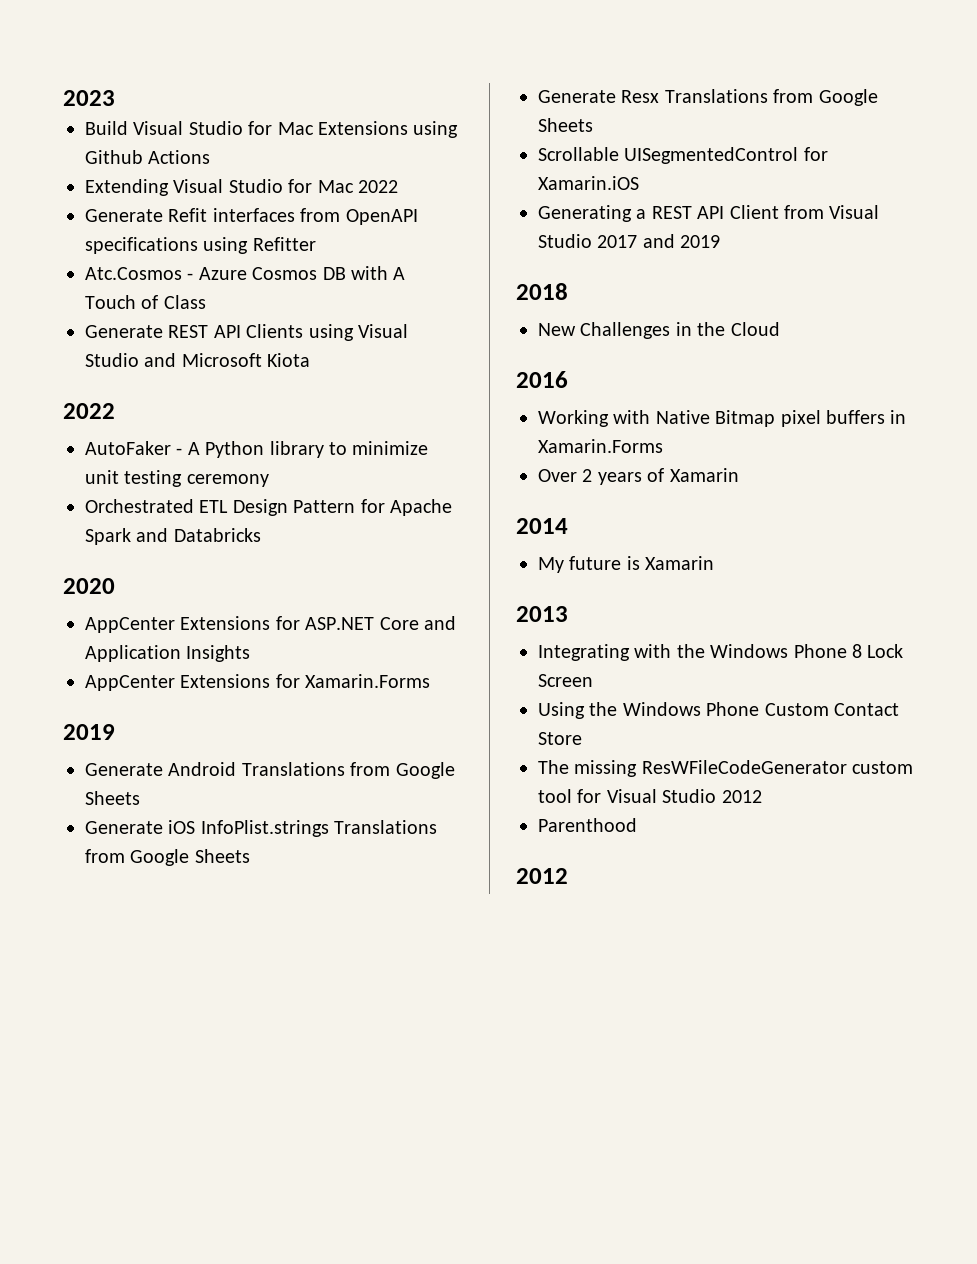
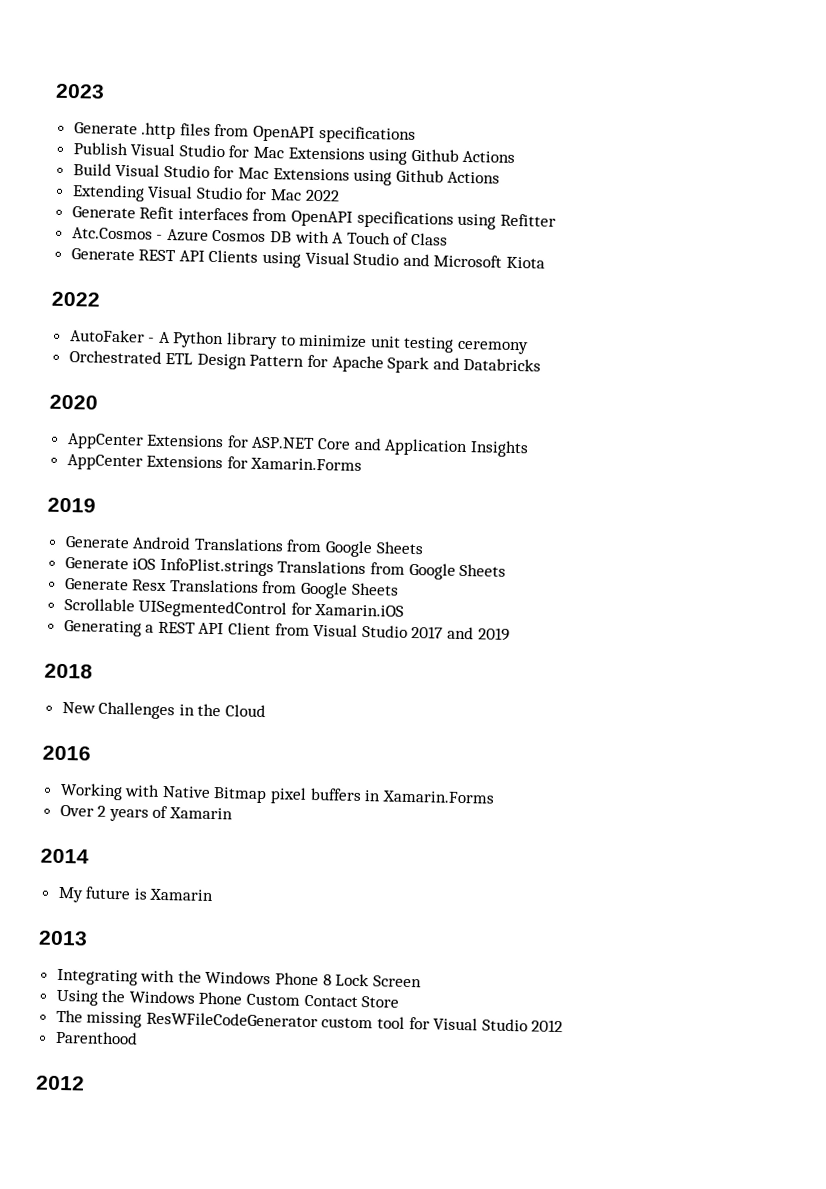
(115, 98) none -> [73,122,416,144] [72,142,516,165] // Generate .http files from OpenAPI specifications // Publish Visual Studio for Mac Extensions using Github Actions

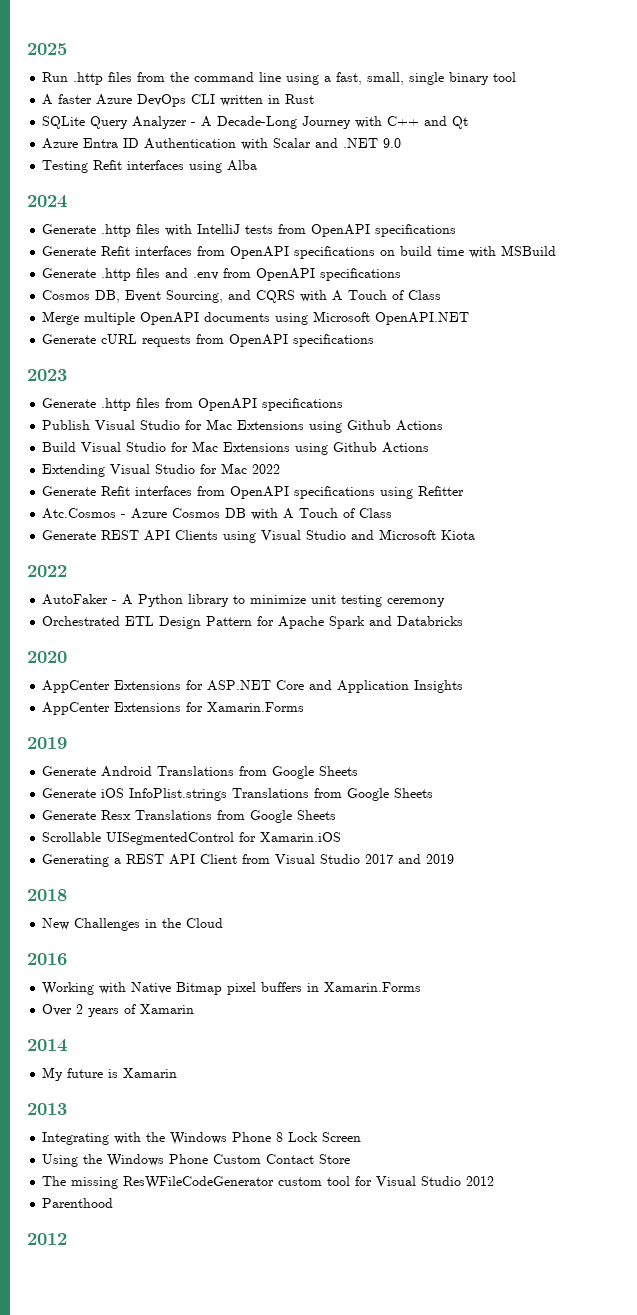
(55, 91) none -> [27,43,67,55] [42,72,517,85] [42,94,315,107] [42,116,469,129] [42,138,402,150] [42,160,258,173] [27,195,67,208] [42,224,457,237] [42,245,557,259] [42,268,402,281] [42,290,442,303] [42,311,470,325] [42,334,375,347] 2025 // Run .http files from the command line using a fast, small, single binary tool // A faster Azure DevOps CLI written in Rust // SQLite Query Analyzer - A Decade-Long Journey with C++ and Qt // Azure Entra ID Authentication with Scalar and .NET 9.0 // Testing Refit interfaces using Alba // 2024 // Generate .http files with IntelliJ tests from OpenAPI specifications // Generate Refit interfaces from OpenAPI specifications on build time with MSBuild // Generate .http files and .env from OpenAPI specifications // Cosmos DB, Event Sourcing, and CQRS with A Touch of Class // Merge multiple OpenAPI documents using Microsoft OpenAPI.NET // Generate cURL requests from OpenAPI specifications //

